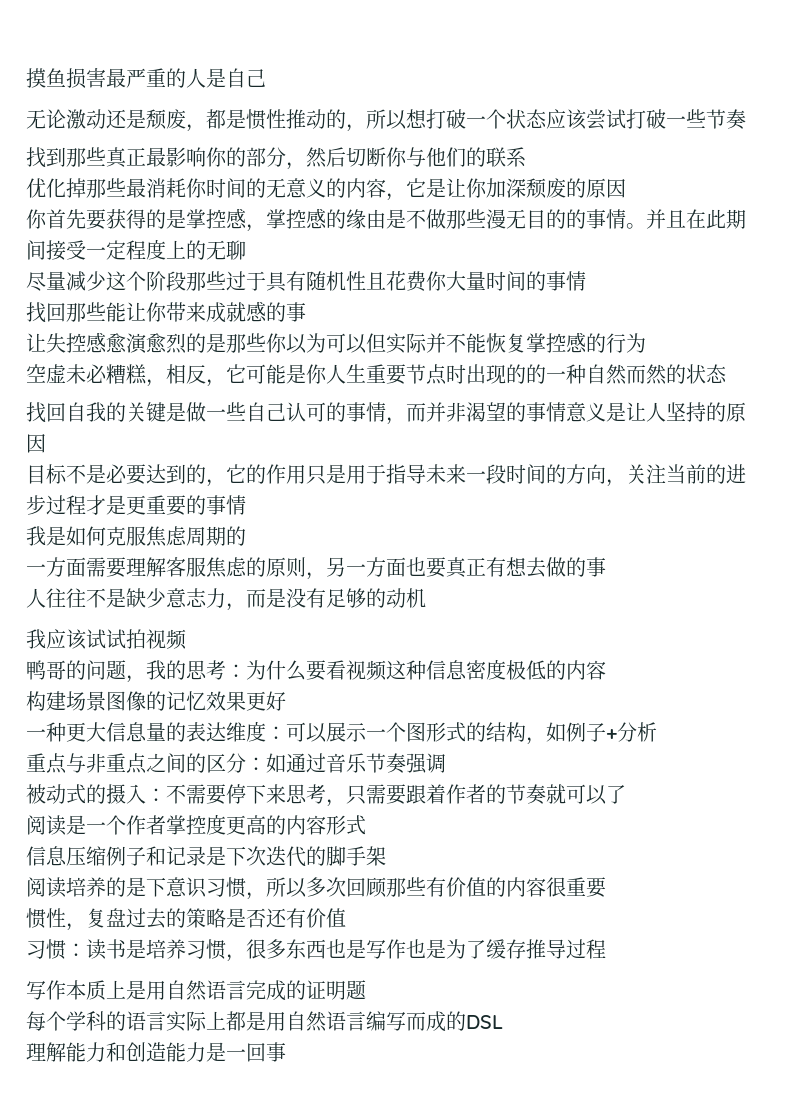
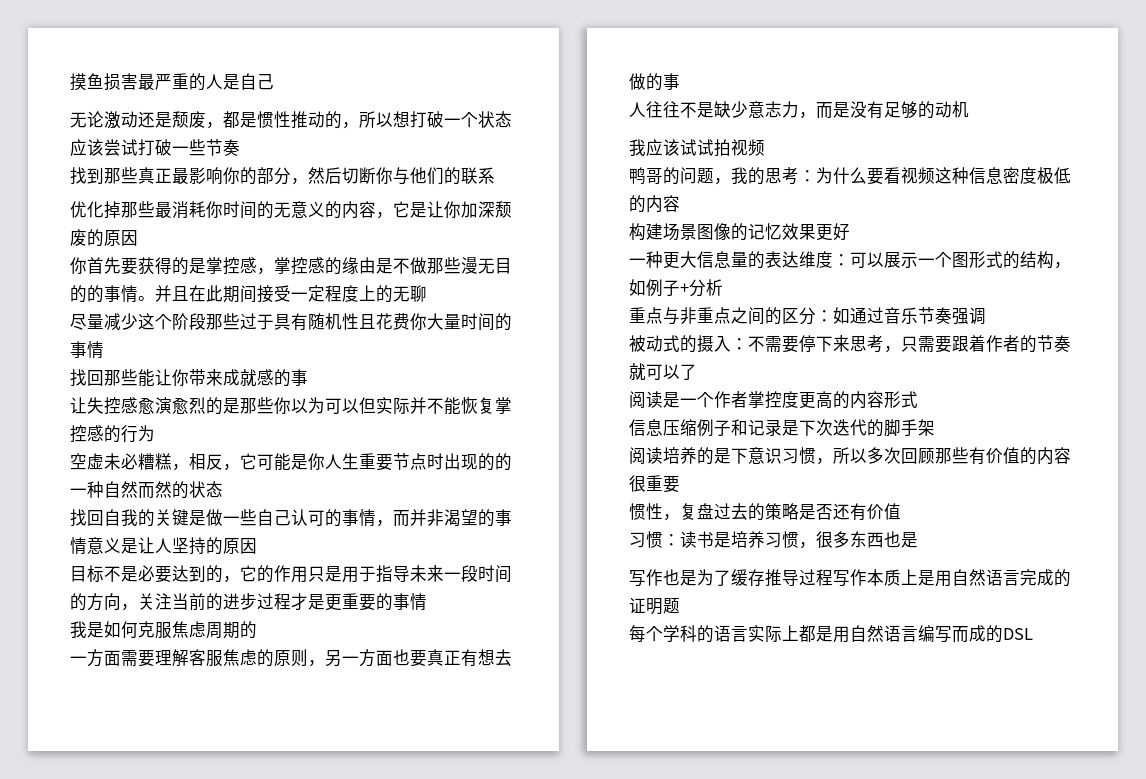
(366, 949) none -> (918, 540) //
(606, 949) // -> (833, 577) none
[26,1042,286,1062] // 理解能力和创造能力是一回事 -> (1033, 634) none

